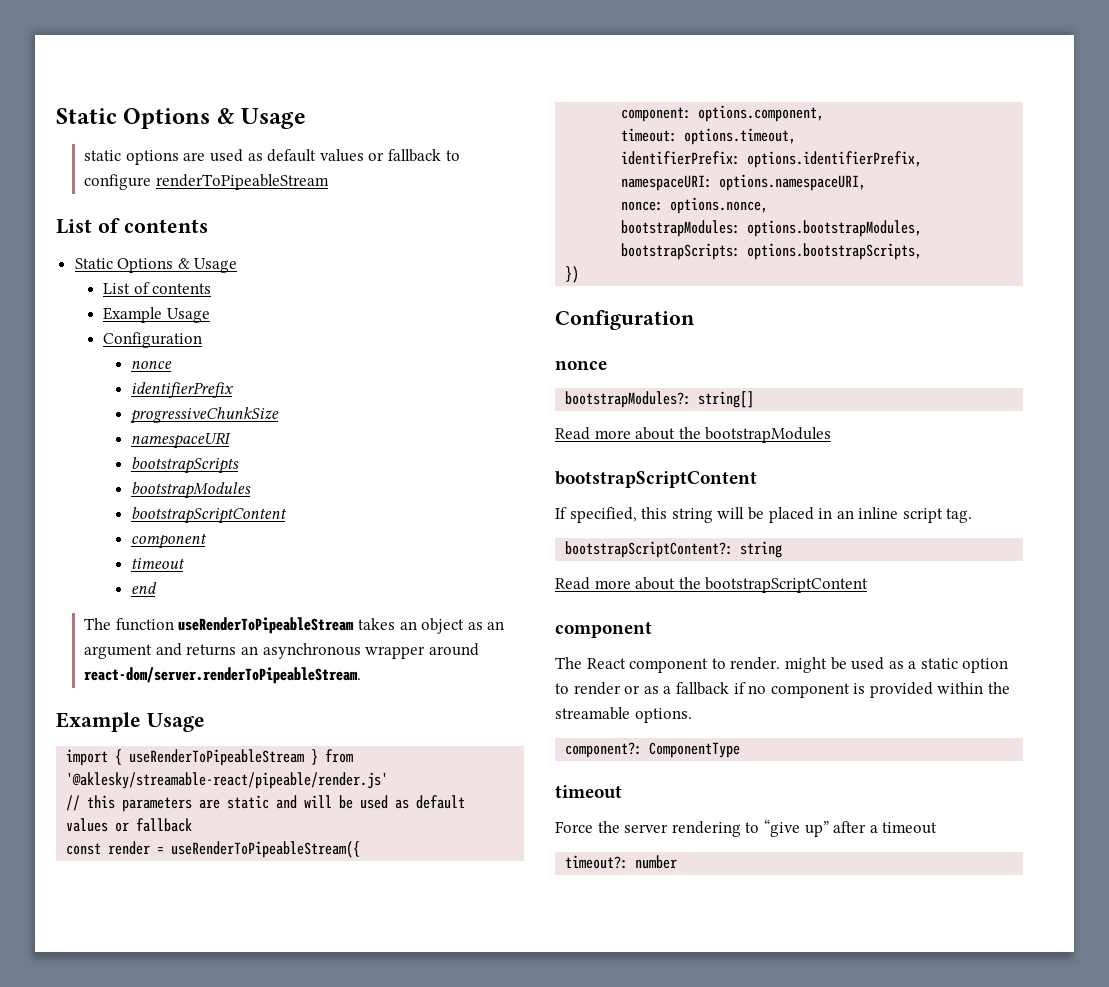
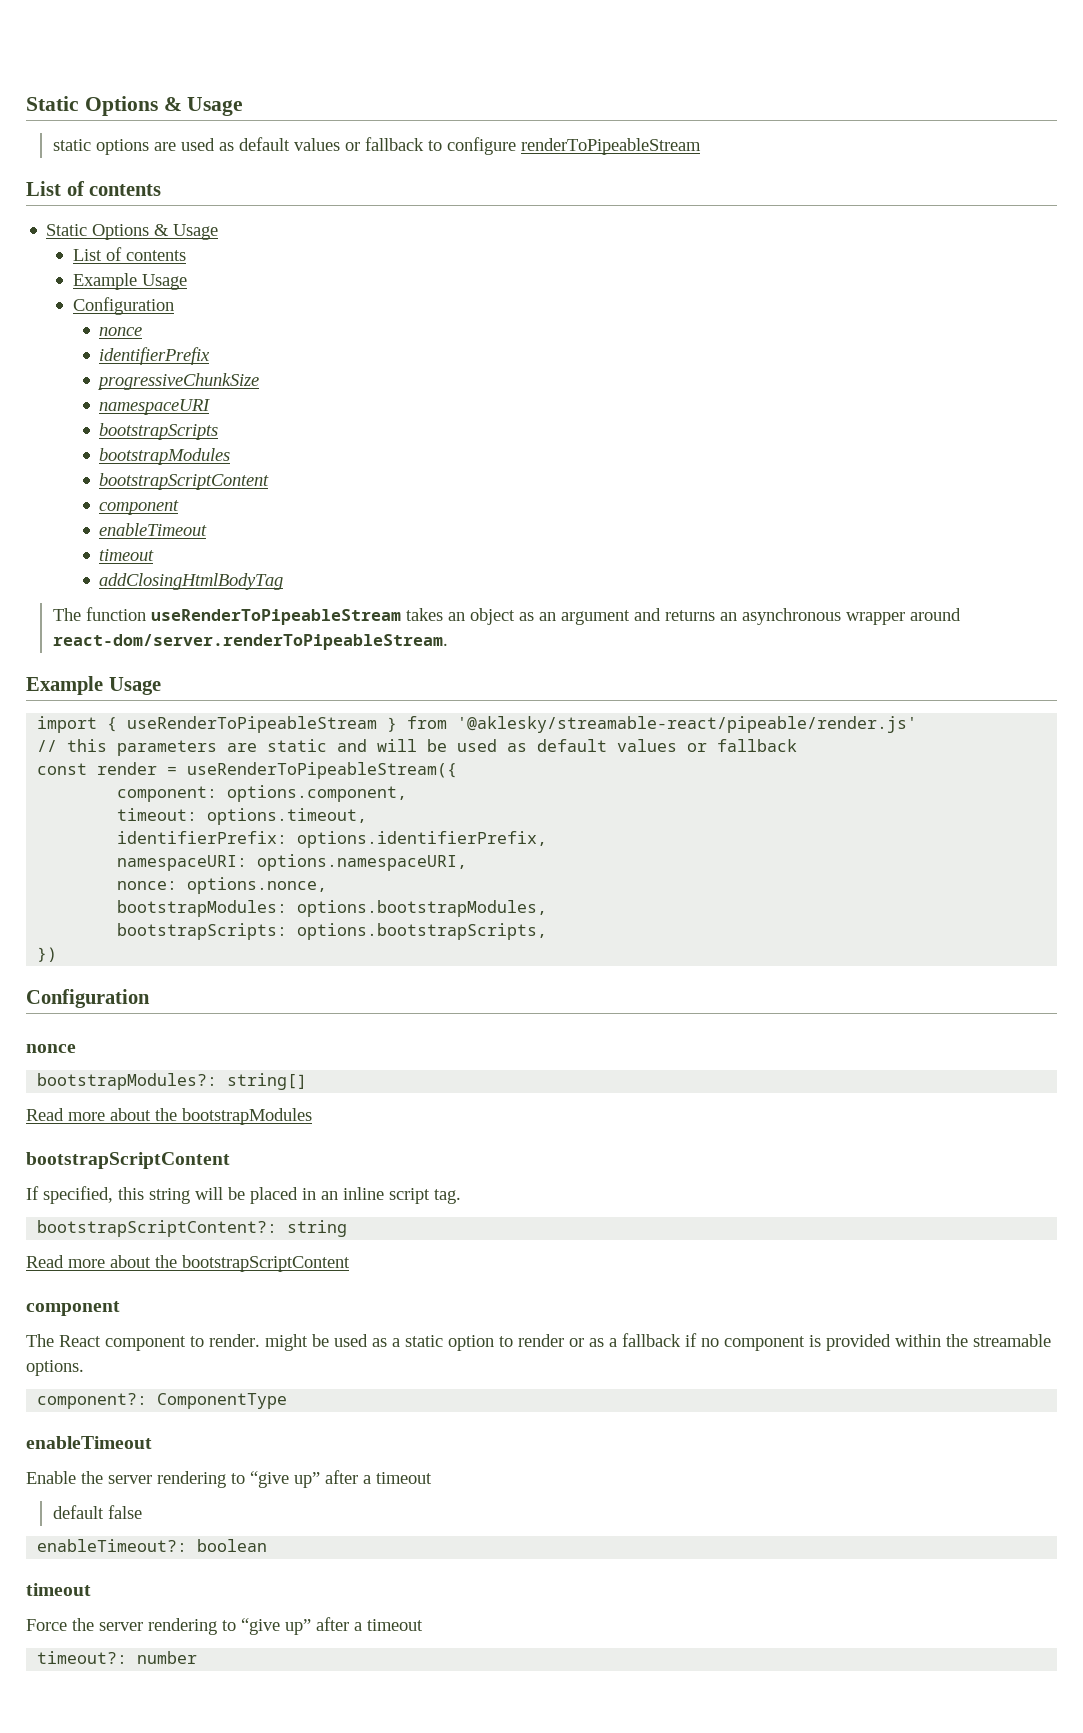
[131,558,186,569] [131,582,158,594] // timeout // end -> [99,523,208,536] [99,549,155,561] [99,573,284,590] // enableTimeout // timeout // addClosingHtmlBodyTag
(741, 750) none -> [26,1436,152,1449] [26,1470,432,1488] [52,1505,142,1519] [37,1539,268,1552] // enableTimeout // Enable the server rendering to “give up” after a timeout // default false // enableTimeout?: boolean

